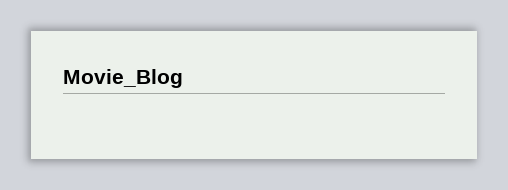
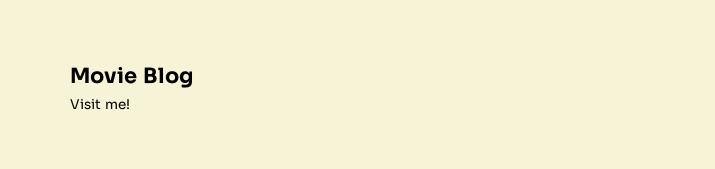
[63,69,183,88] Movie_Blog -> [70,66,193,88] [70,99,130,110] Movie Blog // Visit me!

